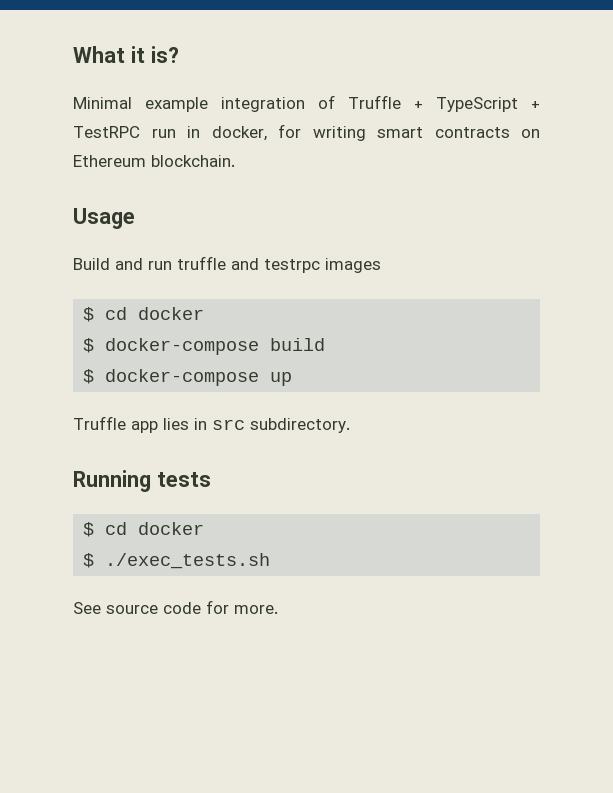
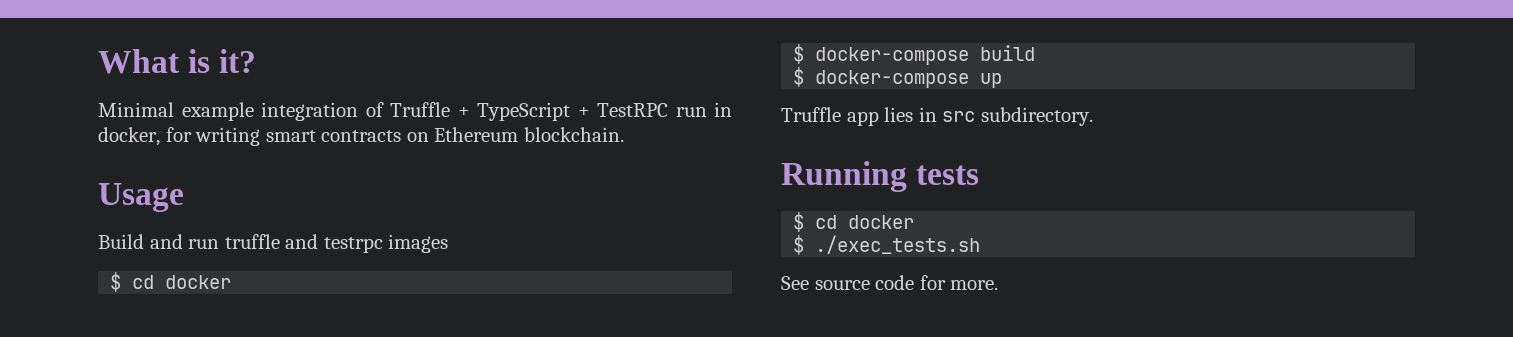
[130,46,179,63] it is? -> [188,49,257,73] is it?

